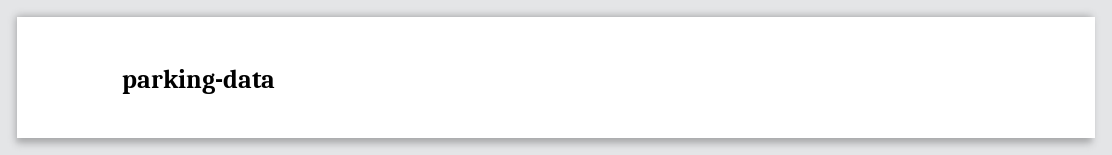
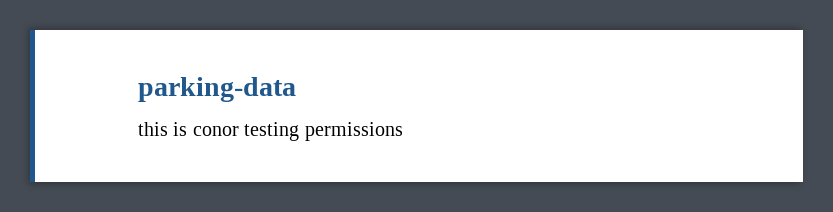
(275, 81) none -> [138,122,403,141] // this is conor testing permissions

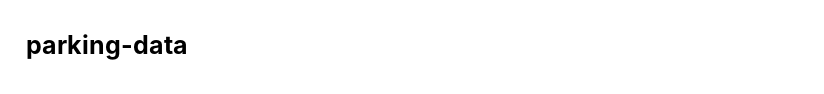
[138,122,403,141] // this is conor testing permissions -> (188, 47) none

